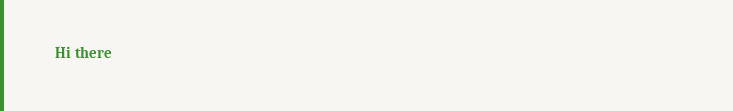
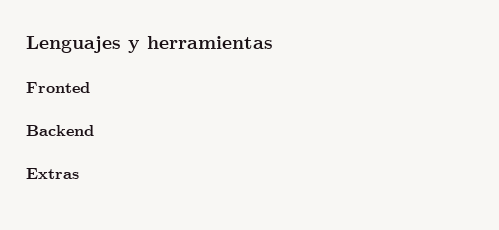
[55,46,113,58] Hi there -> [26,36,273,53] [26,82,90,93] [26,125,94,136] [26,168,79,179] Lenguajes y herramientas // Fronted // Backend // Extras

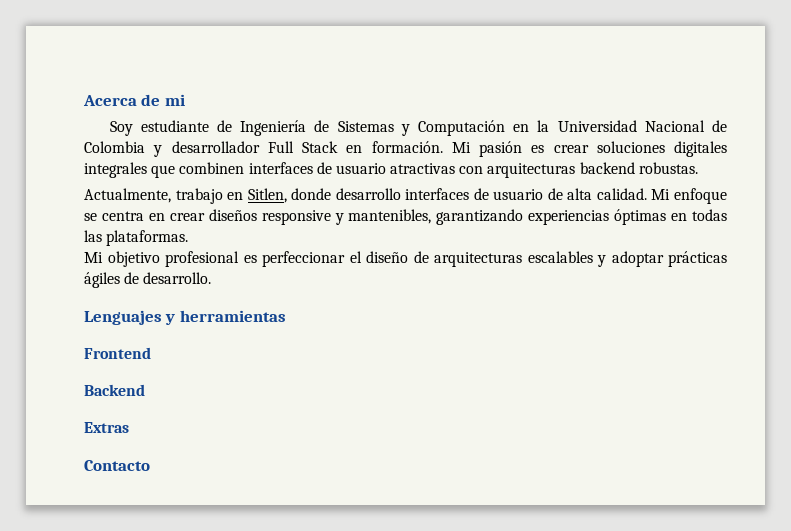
(26, 44) none -> [83,94,185,106] [109,120,727,136] [84,141,727,157] [84,162,698,178] [84,188,728,204] [84,209,727,225] [84,230,189,246] [84,251,727,267] [84,272,212,288] Acerca de mi // Soy estudiante de Ingeniería de Sistemas y Computación en la Universidad Nacional de Colombia y desarrollador Full Stack en formación. Mi pasión es crear soluciones digitales integrales que combinen interfaces de usuario atractivas con arquitecturas backend robustas. // Actualmente, trabajo en Sitlen, donde desarrollo interfaces de usuario de alta calidad. Mi enfoque se centra en crear diseños responsive y mantenibles, garantizando experiencias óptimas en todas las plataformas. // Mi objetivo profesional es perfeccionar el diseño de arquitecturas escalables y adoptar prácticas ágiles de desarrollo. //
[26,82,90,93] Fronted -> [84,347,151,359] Frontend
(79, 173) none -> [84,460,150,471] // Contacto

